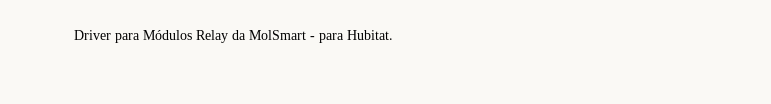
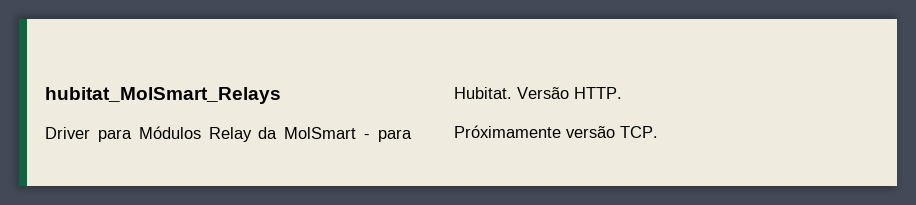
(74, 35) none -> [45,87,281,104] hubitat_MolSmart_Relays //
(393, 35) none -> [517,87,622,99] [454,125,658,138] Versão HTTP. // Próximamente versão TCP.

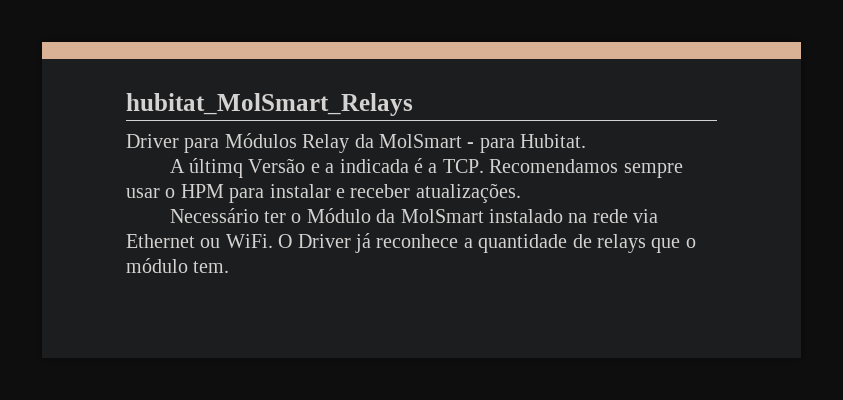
[517,87,622,99] [454,125,658,138] Versão HTTP. // Próximamente versão TCP. -> [169,158,683,178] [126,183,521,203] [169,208,659,223] [126,233,696,253] [126,258,230,273] // A últimq Versão e a indicada é a TCP. Recomendamos sempre usar o HPM para instalar e receber atualizações. // Necessário ter o Módulo da MolSmart instalado na rede via Ethernet ou WiFi. O Driver já reconhece a quantidade de relays que o módulo tem.

